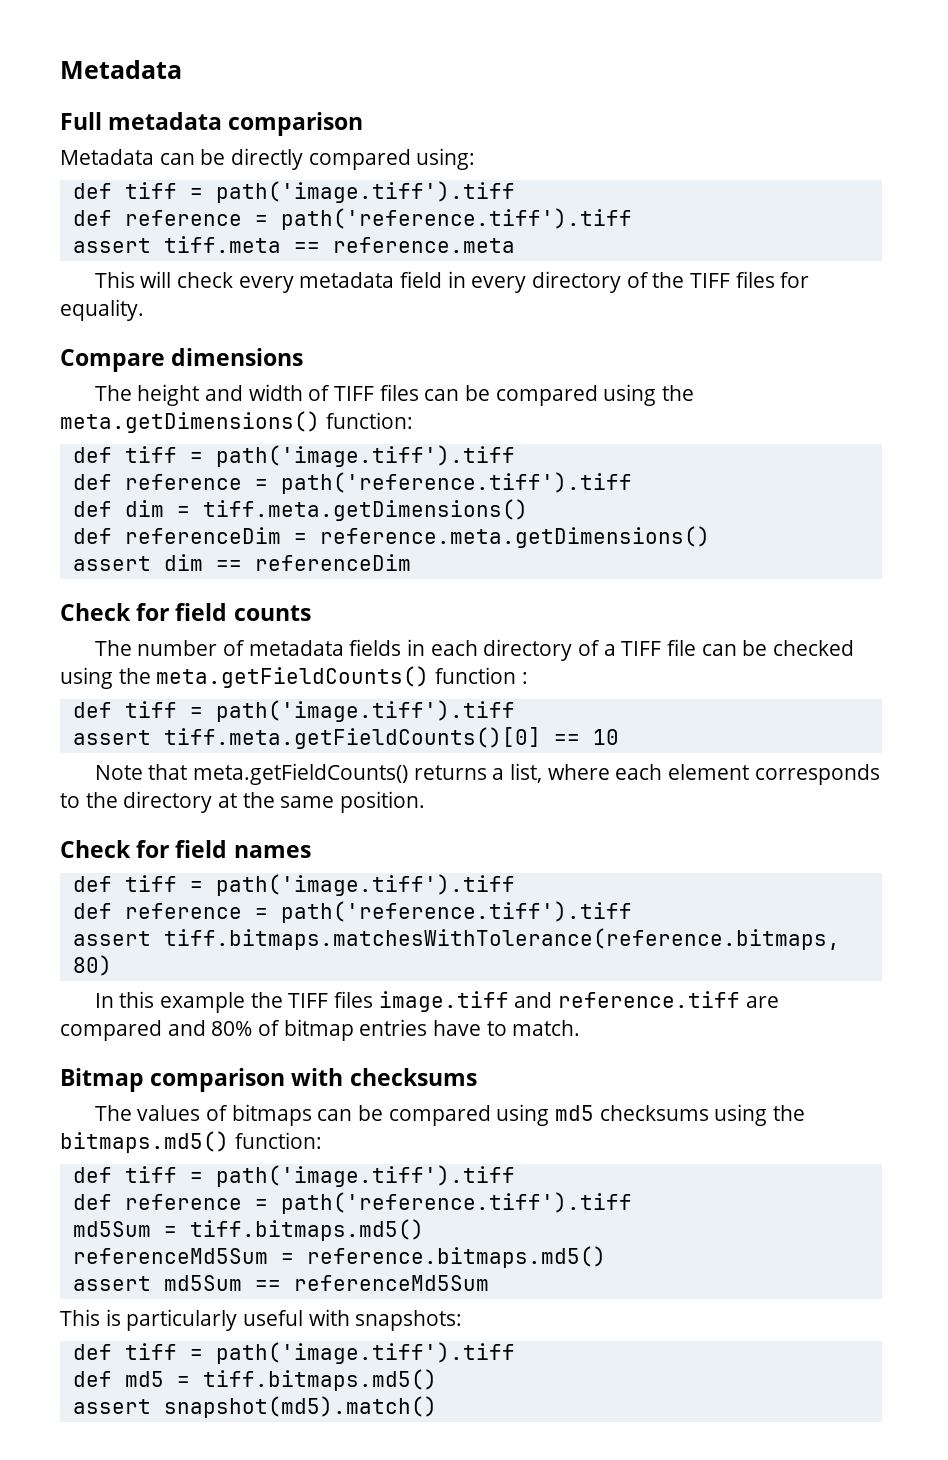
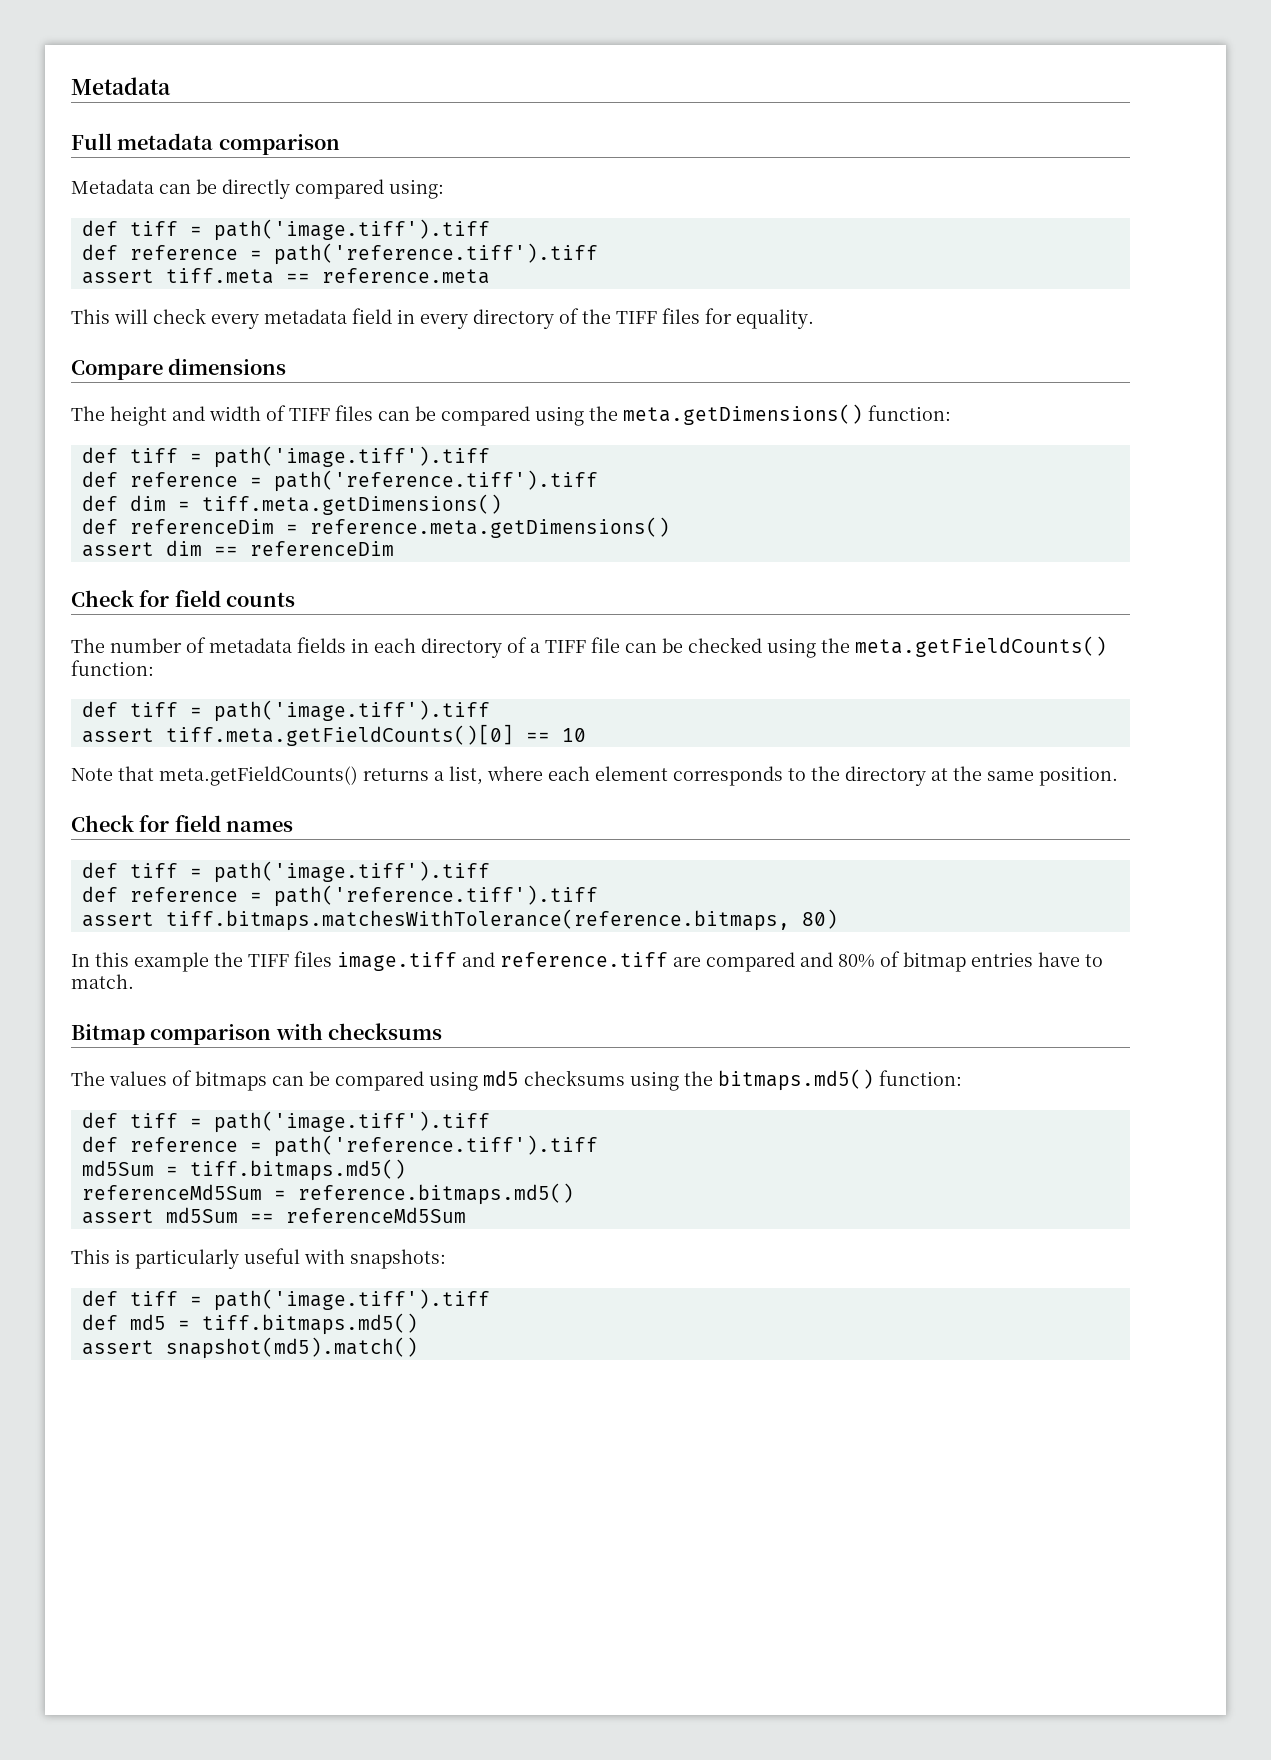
[435,667,528,684] function : -> [71,660,154,676] function:

